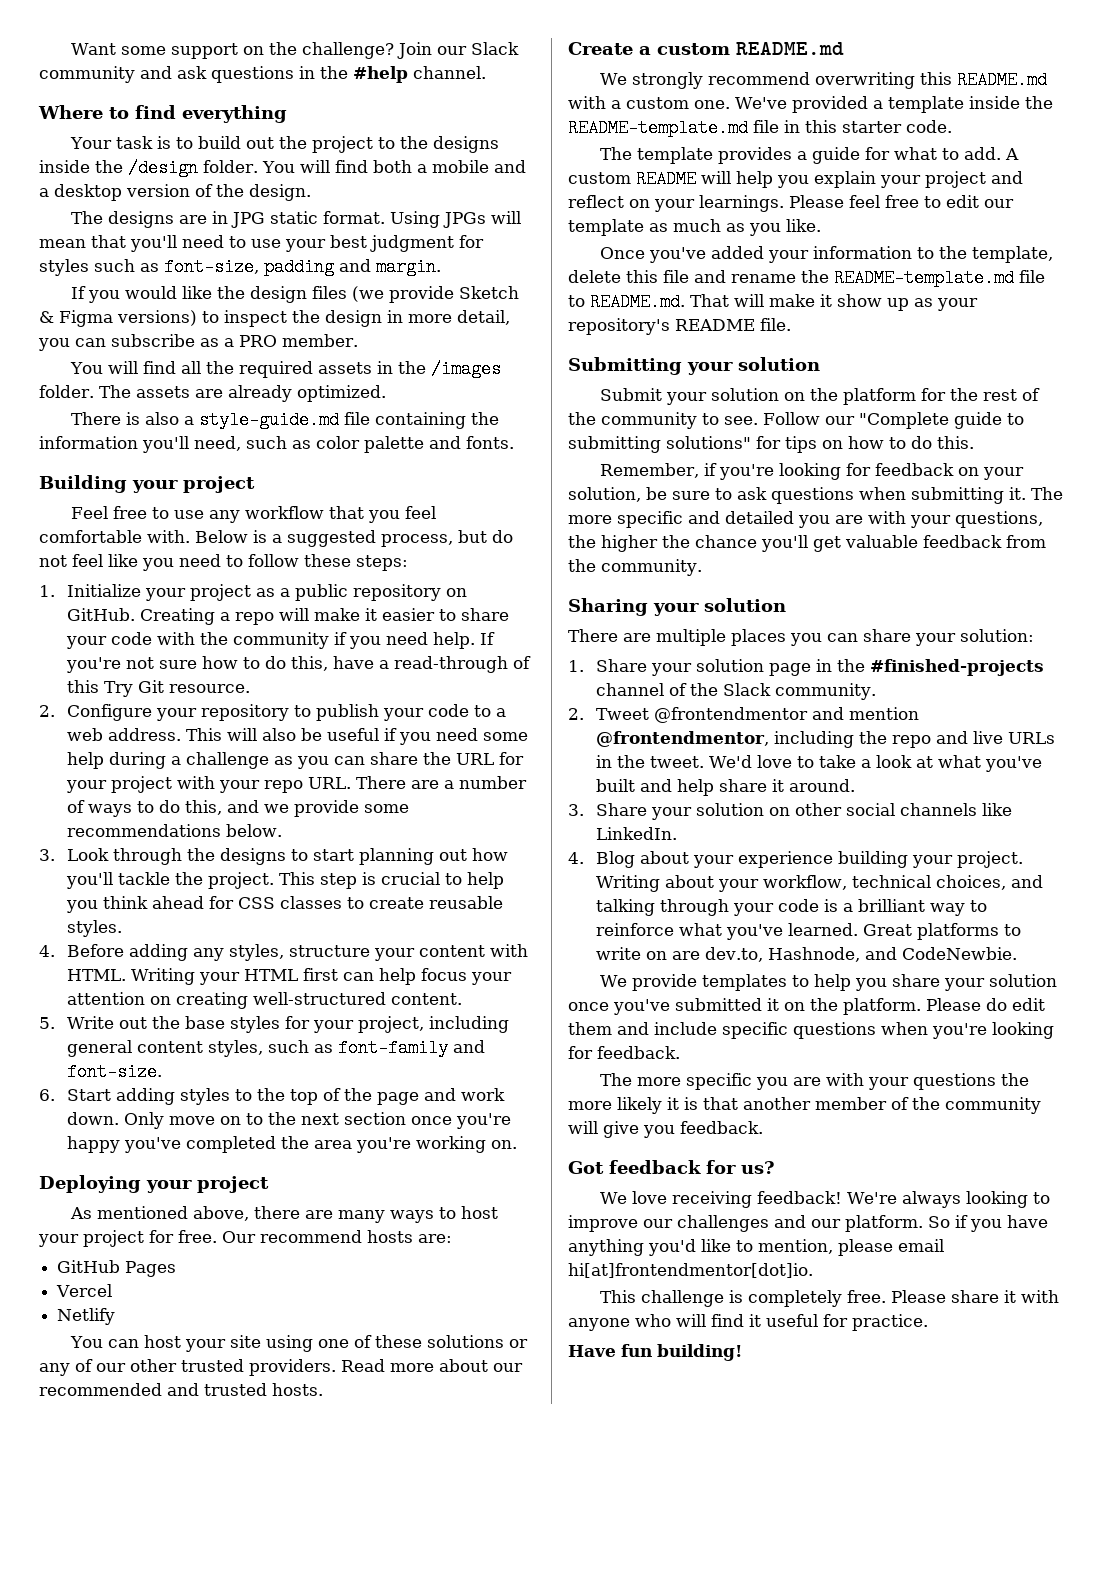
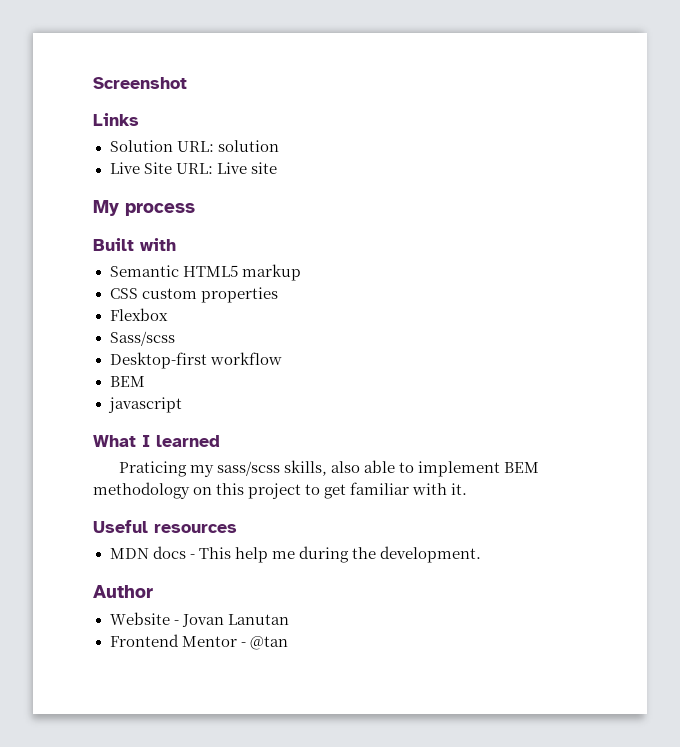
[70,42,519,59] [39,66,486,83] [38,105,287,123] [69,136,499,153] [39,159,526,177] [39,184,311,201] [70,211,521,228] [39,235,484,252] [39,258,441,276] [70,286,519,303] [39,310,510,327] [38,334,358,351] [69,360,501,378] [39,385,386,402] [70,411,499,429] [39,436,514,453] [39,475,255,493] [70,506,436,523] [39,530,513,547] [39,554,408,571] [39,584,468,601] [67,608,510,625] [66,632,496,649] [66,656,532,673] [67,680,251,697] [39,704,507,721] [67,728,529,745] [67,752,525,769] [66,776,528,793] [67,800,410,817] [67,824,283,837] [39,848,509,865] [66,872,505,889] [66,896,504,913] [67,920,123,937] [39,944,529,961] [67,968,513,985] [67,992,463,1009] [39,1016,510,1033] [67,1039,486,1057] [67,1063,163,1081] [39,1088,506,1105] [67,1112,512,1129] [67,1136,518,1153] [39,1175,269,1193] [69,1206,498,1223] [38,1230,452,1247] [57,1260,177,1277] [56,1284,113,1297] [57,1308,116,1325] [69,1335,528,1352] [39,1359,523,1376] [39,1383,323,1396] [568,42,844,55] [599,71,1047,89] [568,96,1053,113] [568,119,952,137] [599,147,1019,164] [568,170,1023,188] [568,195,1014,212] [568,219,821,236] [599,246,1053,263] [568,269,1045,287] [568,293,978,311] [568,318,791,335] [568,357,820,375] [599,388,1040,405] [568,412,1024,429] [568,436,974,453] [599,463,1024,480] [568,487,1063,504] [568,511,1043,528] [568,535,1046,552] [568,559,702,576] [568,598,786,616] [568,629,1034,646] [568,659,1045,676] [596,683,877,700] [568,707,920,723] [596,731,1056,748] [596,755,1043,772] [596,779,856,796] [568,803,1013,820] [596,827,678,840] [568,851,1024,868] [596,875,1044,892] [596,899,988,916] [596,923,1022,940] [596,947,1018,962] [599,974,1057,991] [568,998,1045,1015] [568,1022,1054,1039] [568,1046,680,1059] [599,1073,1029,1090] [568,1097,1041,1114] [568,1121,763,1138] [568,1160,775,1174] [599,1191,1050,1208] [568,1215,1048,1232] [568,1239,944,1256] [568,1263,813,1278] [599,1290,1059,1307] [568,1314,928,1331] [568,1344,742,1361] Want some support on the challenge? Join our Slack community and ask questions in the #help channel. // Where to find everything // Your task is to build out the project to the designs inside the /design folder. You will find both a mobile and a desktop version of the design. // The designs are in JPG static format. Using JPGs will mean that you'll need to use your best judgment for styles such as font-size, padding and margin. // If you would like the design files (we provide Sketch & Figma versions) to inspect the design in more detail, you can subscribe as a PRO member. // You will find all the required assets in the /images folder. The assets are already optimized. // There is also a style-guide.md file containing the information you'll need, such as color palette and fonts. // Building your project // Feel free to use any workflow that you feel comfortable with. Below is a suggested process, but do not feel like you need to follow these steps: // 1. Initialize your project as a public repository on GitHub. Creating a repo will make it easier to share your code with the community if you need help. If you're not sure how to do this, have a read-through of this Try Git resource. // 2. Configure your repository to publish your code to a web address. This will also be useful if you need some help during a challenge as you can share the URL for your project with your repo URL. There are a number of ways to do this, and we provide some recommendations below. // 3. Look through the designs to start planning out how you'll tackle the project. This step is crucial to help you think ahead for CSS classes to create reusable styles. // 4. Before adding any styles, structure your content with HTML. Writing your HTML first can help focus your attention on creating well-structured content. // 5. Write out the base styles for your project, including general content styles, such as font-family and font-size. // 6. Start adding styles to the top of the page and work down. Only move on to the next section once you're happy you've completed the area you're working on. // Deploying your project // As mentioned above, there are many ways to host your project for free. Our recommend hosts are: // GitHub Pages // Vercel // Netlify // You can host your site using one of these solutions or any of our other trusted providers. Read more about our recommended and trusted hosts. // Create a custom README.md // We strongly recommend overwriting this README.md with a custom one. We've provided a template inside the README-template.md file in this starter code. // The template provides a guide for what to add. A custom README will help you explain your project and reflect on your learnings. Please feel free to edit our template as much as you like. // Once you've added your information to the template, delete this file and rename the README-template.md file to README.md. That will make it show up as your repository's README file. // Submitting your solution // Submit your solution on the platform for the rest of the community to see. Follow our "Complete guide to submitting solutions" for tips on how to do this. // Remember, if you're looking for feedback on your solution, be sure to ask questions when submitting it. The more specific and detailed you are with your questions, the higher the chance you'll get valuable feedback from the community. // Sharing your solution // There are multiple places you can share your solution: // 1. Share your solution page in the #finished-projects channel of the Slack community. // 2. Tweet @frontendmentor and mention @frontendmentor, including the repo and live URLs in the tweet. We'd love to take a look at what you've built and help share it around. // 3. Share your solution on other social channels like LinkedIn. // 4. Blog about your experience building your project. Writing about your workflow, technical choices, and talking through your code is a brilliant way to reinforce what you've learned. Great platforms to write on are dev.to, Hashnode, and CodeNewbie. // We provide templates to help you share your solution once you've submitted it on the platform. Please do edit them and include specific questions when you're looking for feedback. // The more specific you are with your questions the more likely it is that another member of the community will give you feedback. // Got feedback for us? // We love receiving feedback! We're always looking to improve our challenges and our platform. So if you have anything you'd like to mention, please email hi[at]frontendmentor[dot]io. // This challenge is completely free. Please share it with anyone who will find it useful for practice. // Have fun building! -> [93,77,187,89] [93,113,139,126] [109,140,279,152] [109,162,277,174] [93,200,195,216] [93,238,176,251] [109,264,301,281] [109,287,278,303] [109,308,168,321] [109,331,175,346] [109,352,282,369] [109,376,145,387] [107,397,182,413] [93,435,220,447] [119,460,540,477] [93,482,468,499] [93,520,237,533] [109,546,481,563] [93,585,153,598] [109,612,289,627] [109,634,288,650] Screenshot // Links // Solution URL: solution // Live Site URL: Live site // My process // Built with // Semantic HTML5 markup // CSS custom properties // Flexbox // Sass/scss // Desktop-first workflow // BEM // javascript // What I learned // Praticing my sass/scss skills, also able to implement BEM methodology on this project to get familiar with it. // Useful resources // MDN docs - This help me during the development. // Author // Website - Jovan Lanutan // Frontend Mentor - @tan

